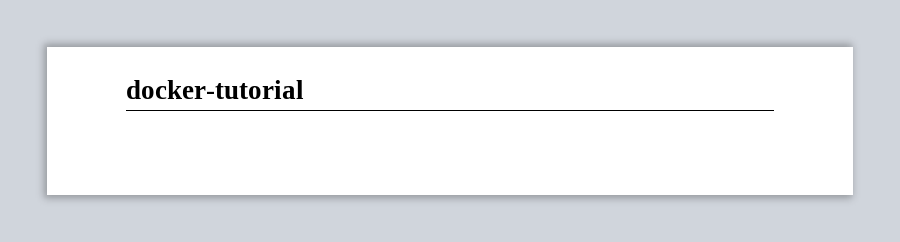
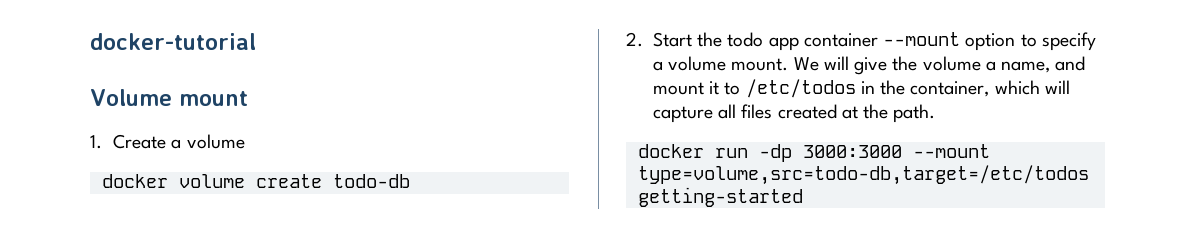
(304, 89) none -> [90,89,248,106] [90,134,245,149] [101,174,410,188] [626,32,1096,51] [652,56,1086,75] [652,79,1070,98] [652,104,936,123] [637,144,990,162] [637,165,1089,185] [637,187,803,207] // Volume mount // 1. Create a volume // docker volume create todo-db // 2. Start the todo app container --mount option to specify a volume mount. We will give the volume a name, and mount it to /etc/todos in the container, which will capture all files created at the path. // docker run -dp 3000:3000 --mount type=volume,src=todo-db,target=/etc/todos getting-started

